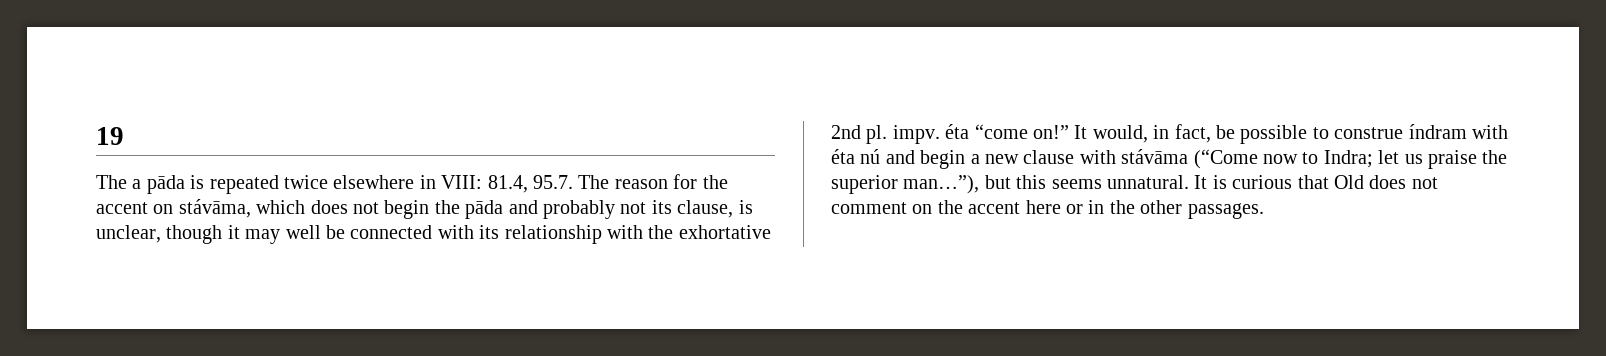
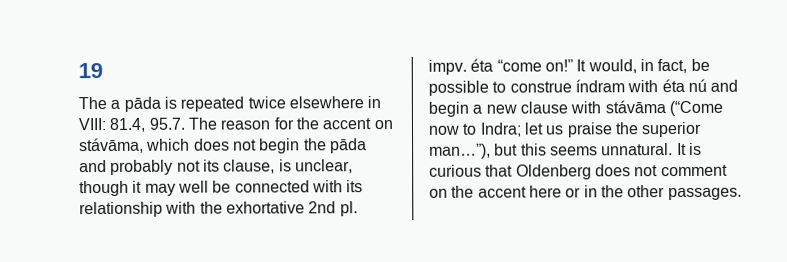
[1334,175,1364,189] Old -> [515,164,592,180] Oldenberg

